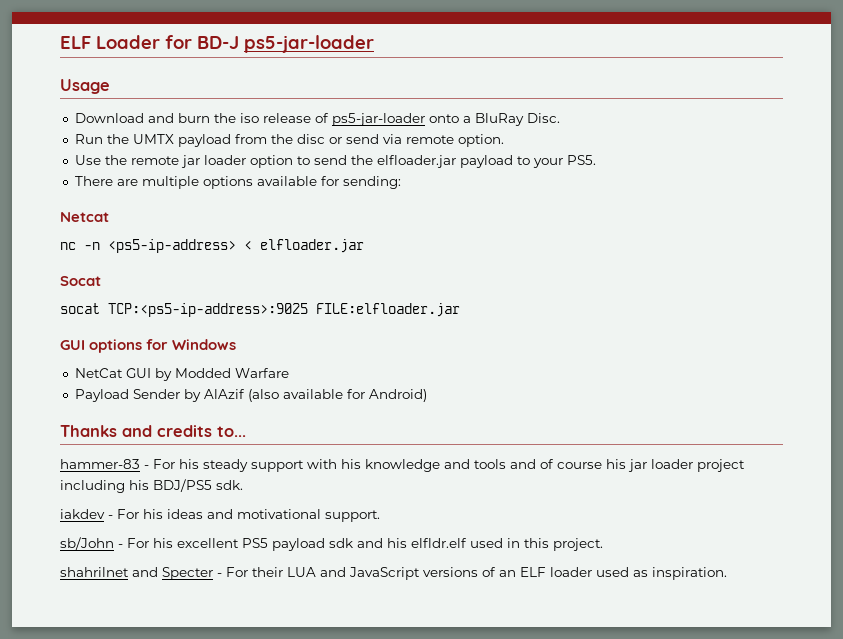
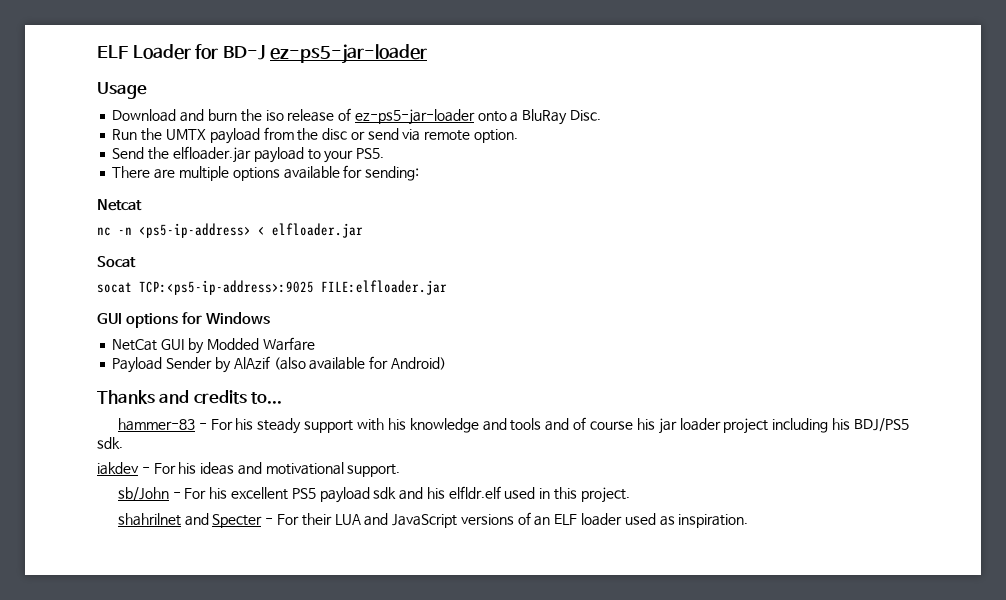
[244,35,374,53] ps5-jar-loader -> [269,44,427,64] ez-ps5-jar-loader
[331,113,425,126] ps5-jar-loader -> [354,109,475,125] ez-ps5-jar-loader
[74,155,347,168] Use the remote jar loader option to send -> [112,147,145,159] Send

